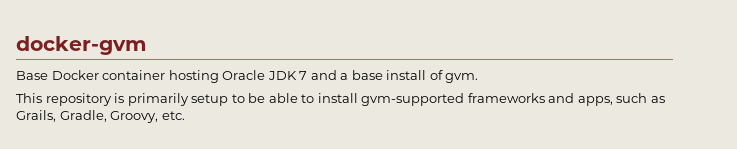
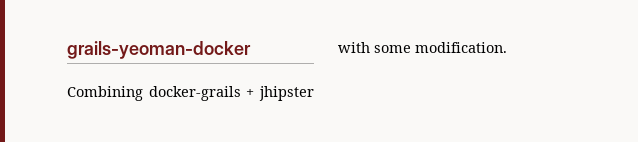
[16,36,147,55] [16,70,479,83] [16,93,665,106] [16,110,185,123] docker-gvm // Base Docker container hosting Oracle JDK 7 and a base install of gvm. // This repository is primarily setup to be able to install gvm-supported frameworks and apps, such as Grails, Gradle, Groovy, etc. -> [67,41,251,59] [67,86,314,101] [338,42,507,53] grails-yeoman-docker // Combining docker-grails + jhipster with some modification.

